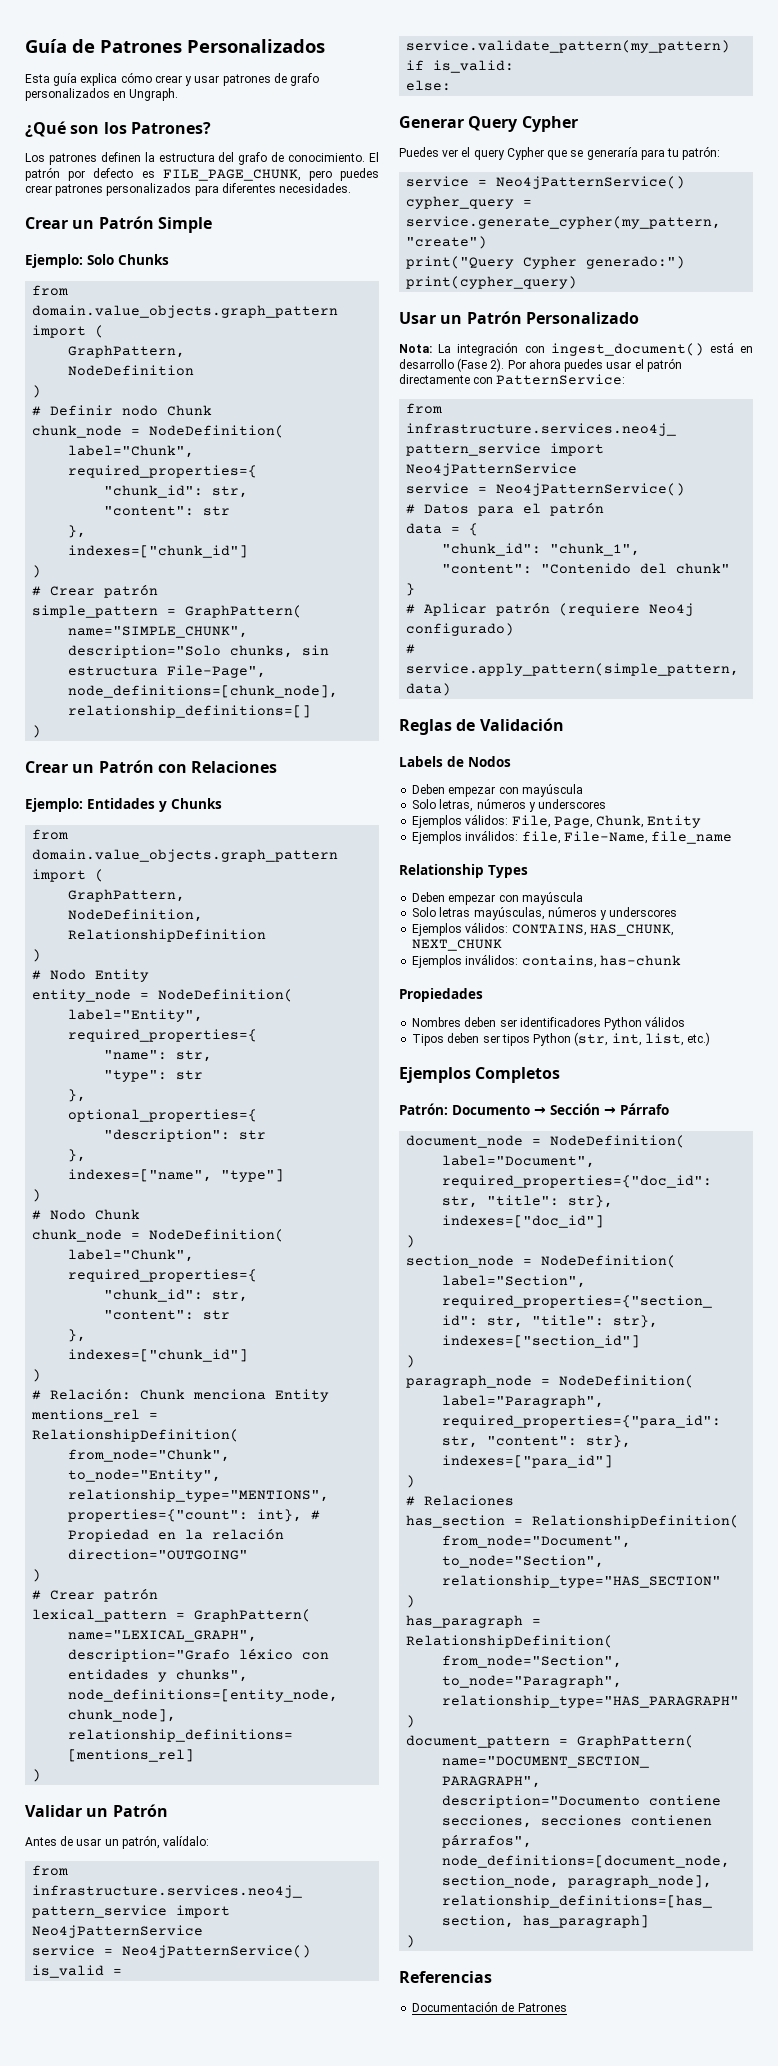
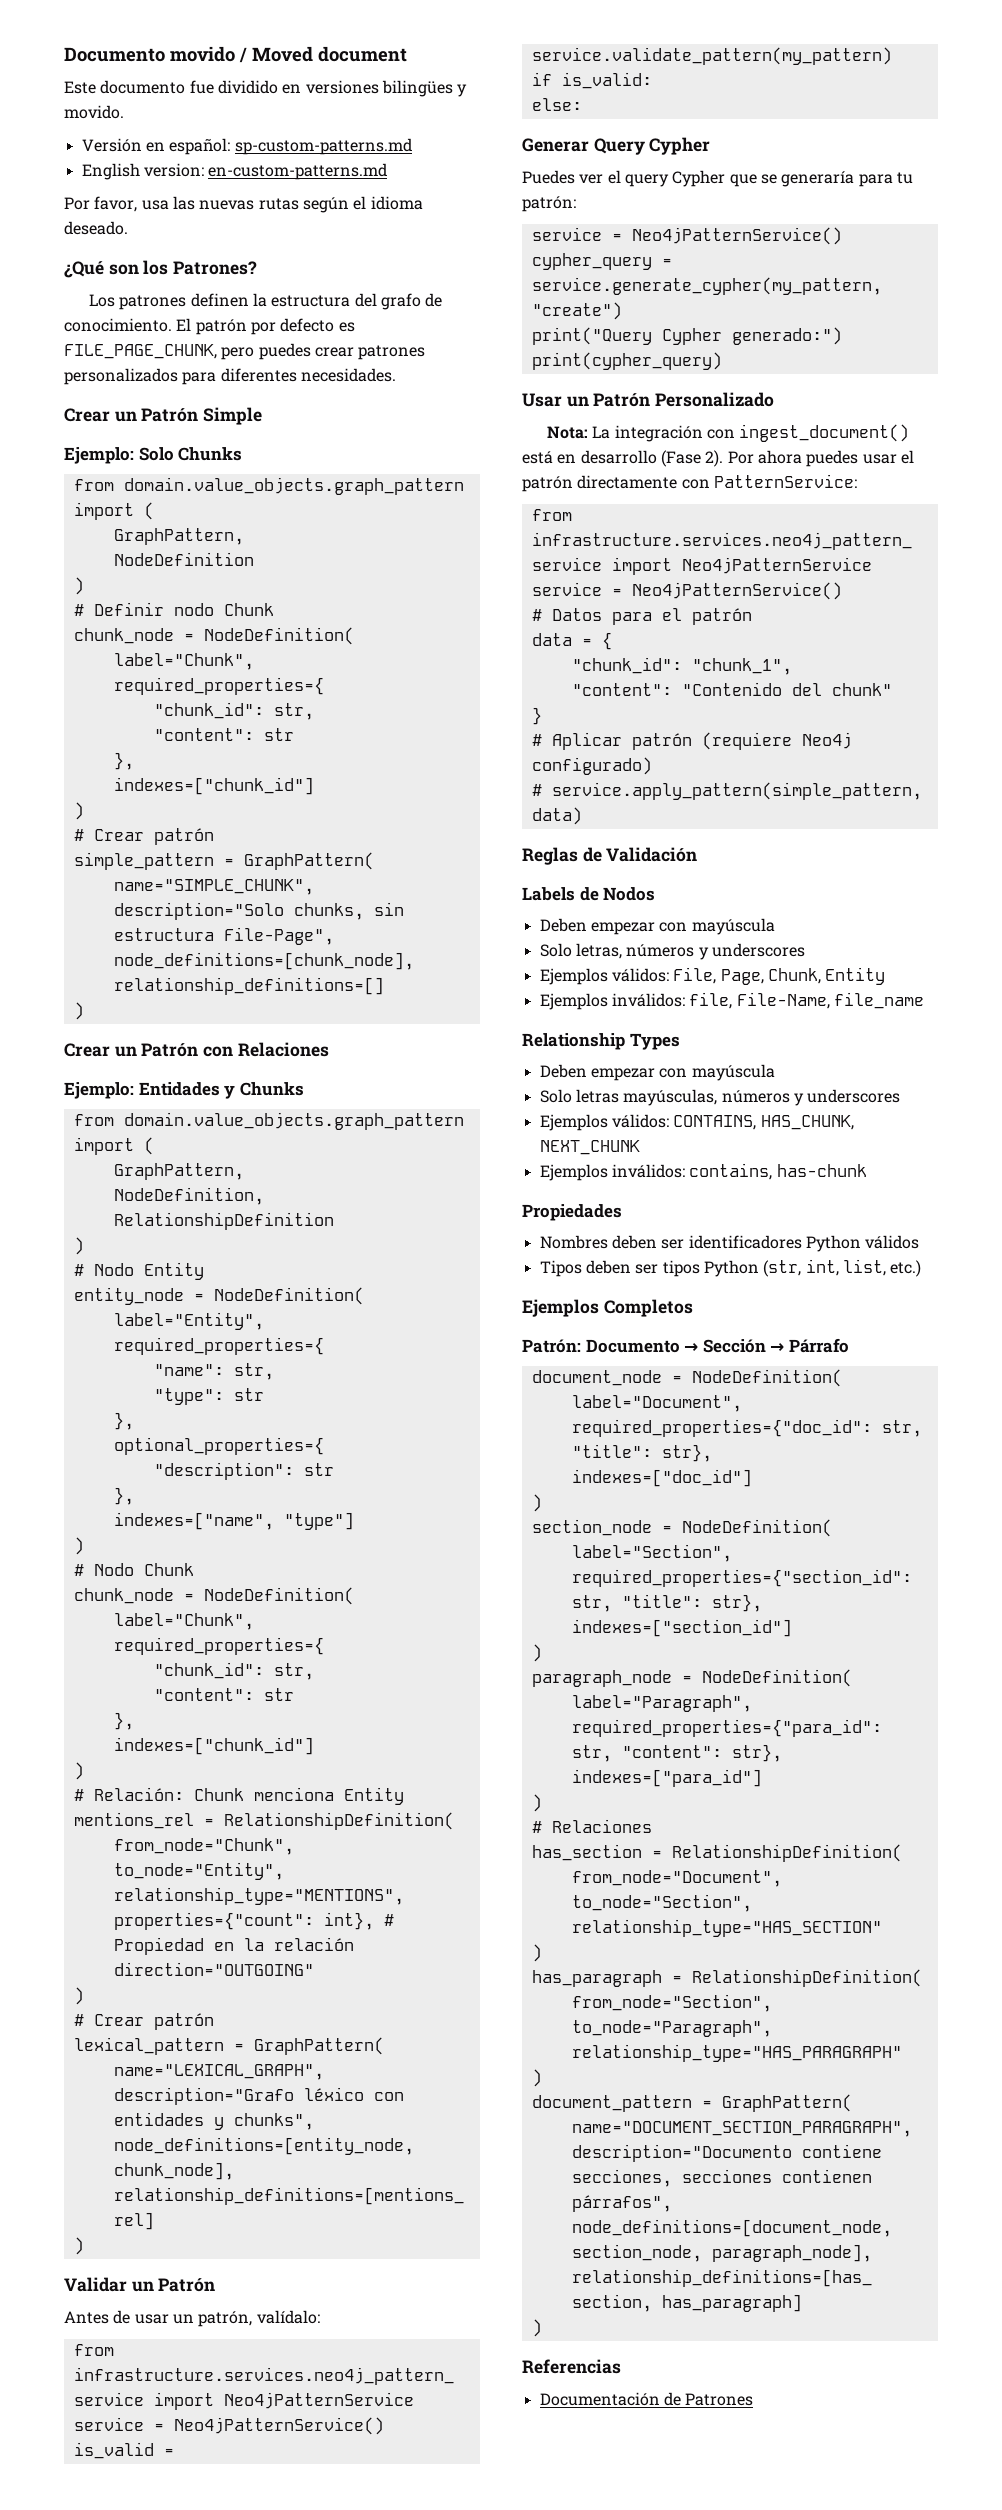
[25,39,325,53] [25,72,320,86] [25,88,179,101] Guía de Patrones Personalizados // Esta guía explica cómo crear y usar patrones de grafo personalizados en Ungraph. -> [64,46,407,63] [64,80,468,97] [64,105,124,119] [81,138,412,155] [81,163,388,180] [64,196,423,213] [64,221,128,235] Documento movido / Moved document // Este documento fue dividido en versiones bilingües y movido. // Versión en español: sp-custom-patterns.md // English version: en-custom-patterns.md // Por favor, usa las nuevas rutas según el idioma deseado.

